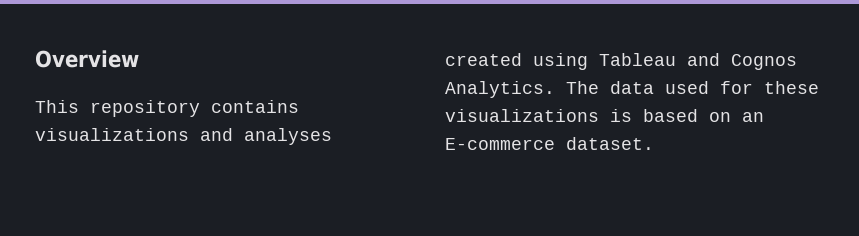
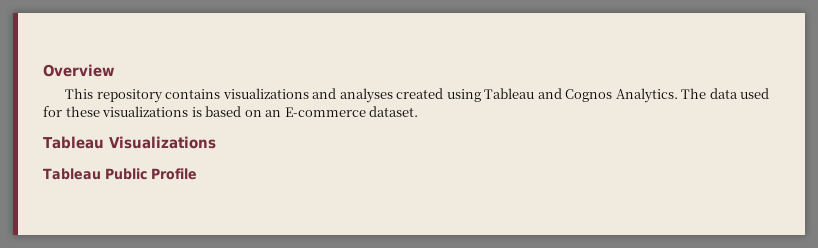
(654, 143) none -> [43,136,216,149] [43,168,197,180] // Tableau Visualizations // Tableau Public Profile

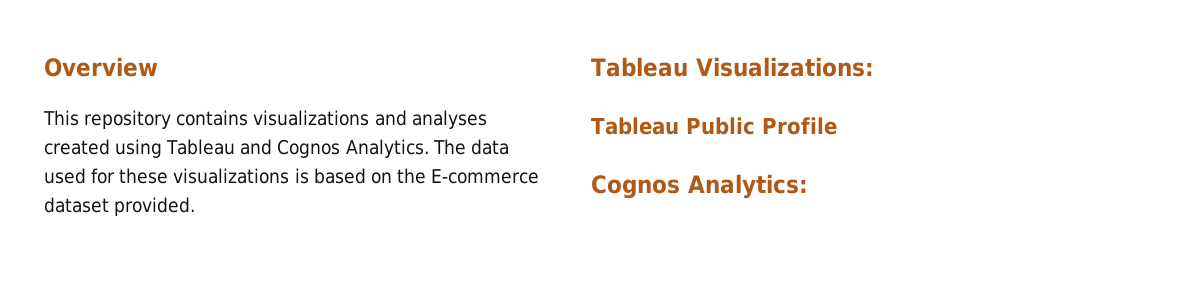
[265,106,419,117] [43,136,216,149] an E-commerce dataset. // Tableau Visualizations -> [396,168,540,184] [44,197,196,216] [591,57,874,77] the E-commerce dataset provided. // Tableau Visualizations:
(197, 174) none -> [591,174,808,199] // Cognos Analytics:

